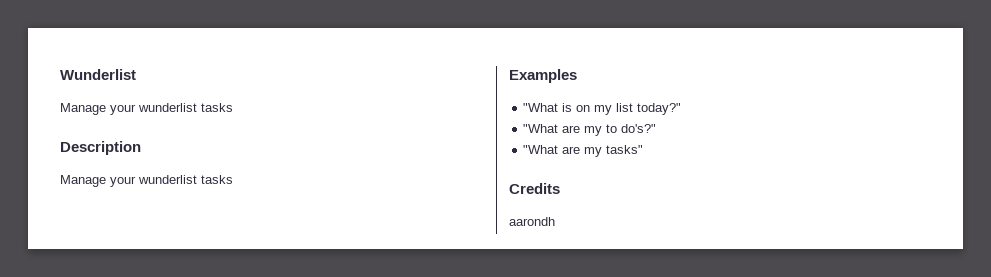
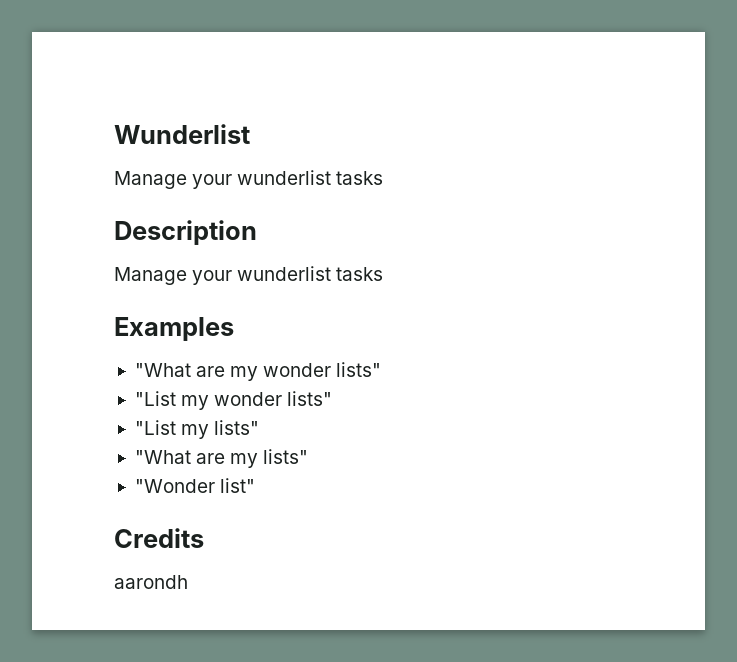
[562,103,682,115] [523,124,657,136] [523,145,644,157] is on my list today?" // "What are my to do's?" // "What are my tasks" -> [196,362,382,381] [134,391,333,410] [134,420,260,439] [134,449,309,468] [134,478,256,493] are my wonder lists" // "List my wonder lists" // "List my lists" // "What are my lists" // "Wonder list"

